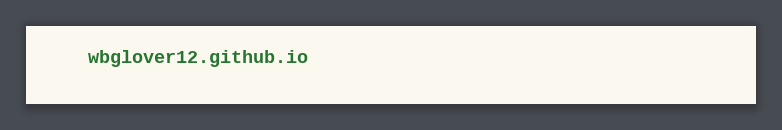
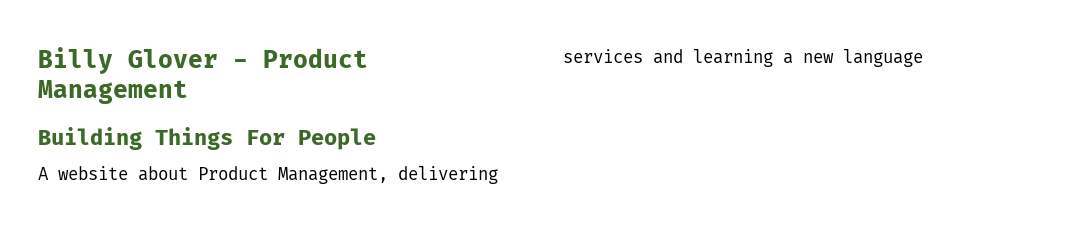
[88,50,308,67] wbglover12.github.io -> [38,47,368,74] [38,80,188,104] [38,127,376,150] [38,166,498,184] [563,49,923,67] Billy Glover - Product Management // Building Things For People // A website about Product Management, delivering services and learning a new language

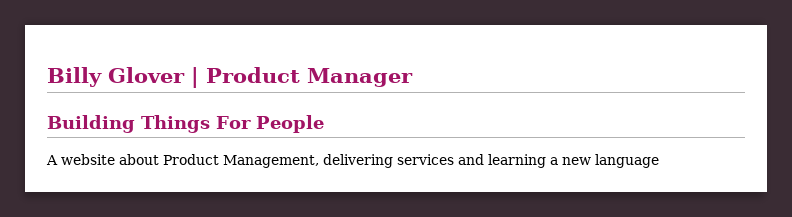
[233,48,368,68] [38,80,188,104] - Product Management -> [191,67,413,88] | Product Manager

